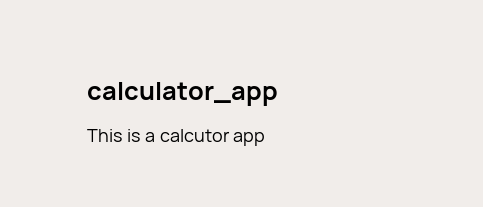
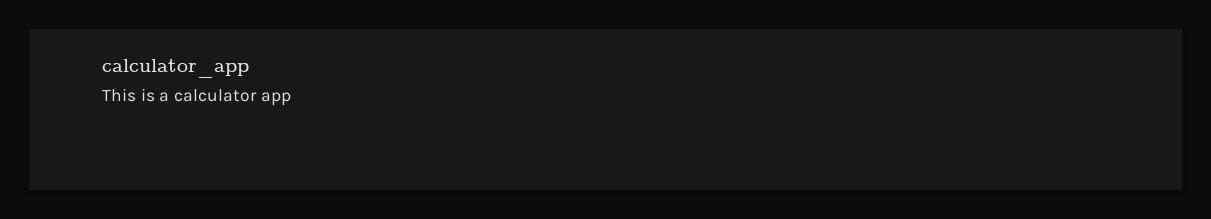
[159,129,230,142] calcutor -> [174,89,258,102] calculator

